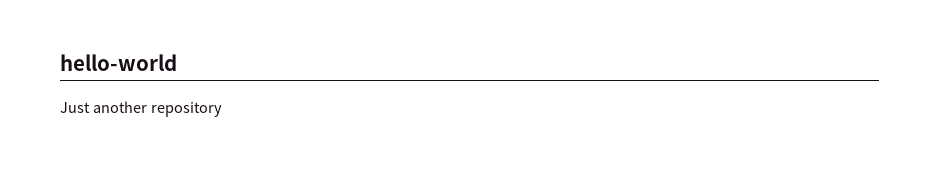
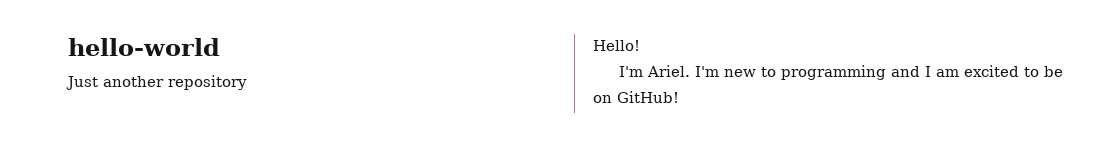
(222, 109) none -> [593,40,640,51] [619,65,1064,80] [593,91,679,103] // Hello! // I'm Ariel. I'm new to programming and I am excited to be on GitHub!

